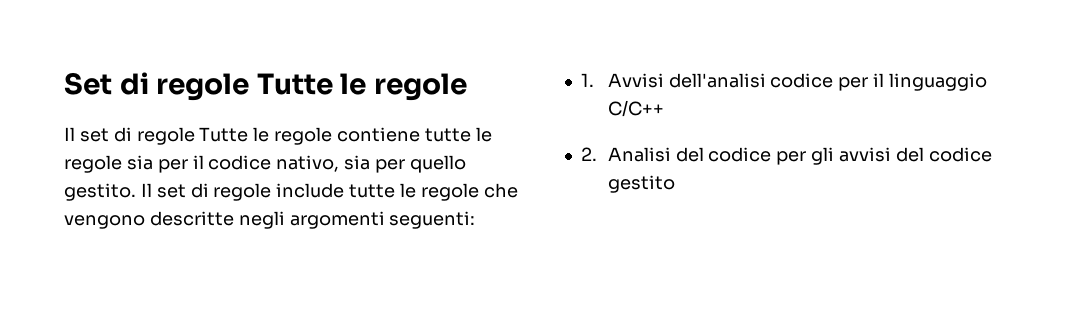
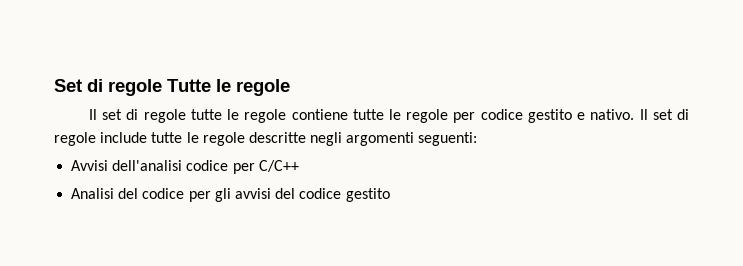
[199,127,249,142] Tutte -> [190,109,222,120] tutte
[126,155,466,173] [64,183,136,201] sia per il codice nativo, sia per quello gestito. -> [453,109,635,123] per codice gestito e nativo.
[483,183,518,198] [64,215,145,229] che vengono -> (245, 139) none
[580,73,594,87] 1. -> (478, 139) none
[873,73,988,91] il linguaggio -> (255, 168) none
[580,147,597,161] 2. -> (299, 166) none

